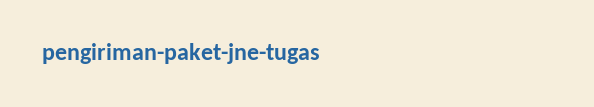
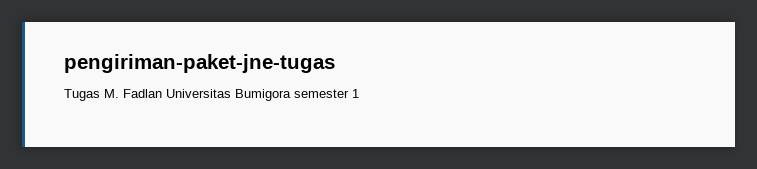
(320, 53) none -> [64,89,359,101] // Tugas M. Fadlan Universitas Bumigora semester 1

